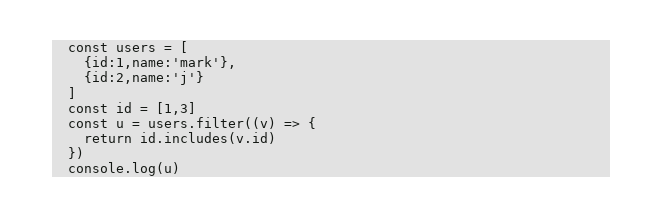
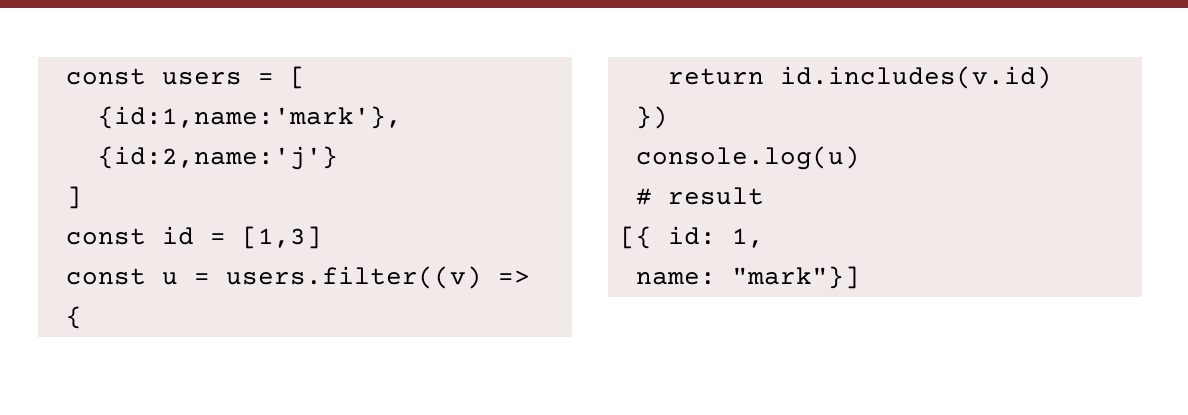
(180, 169) none -> [636,187,765,205] [620,226,765,249] [636,266,861,289] // # result // [{ id: 1, // name: "mark"}]

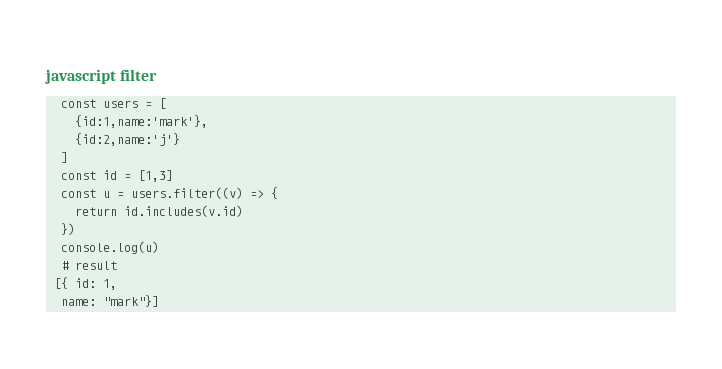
(66, 76) none -> [45,69,158,84] javascript filter //

